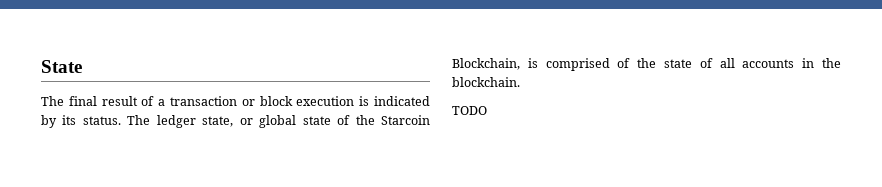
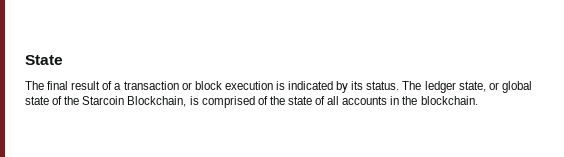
[452,106,487,115] // TODO -> (478, 100) none

